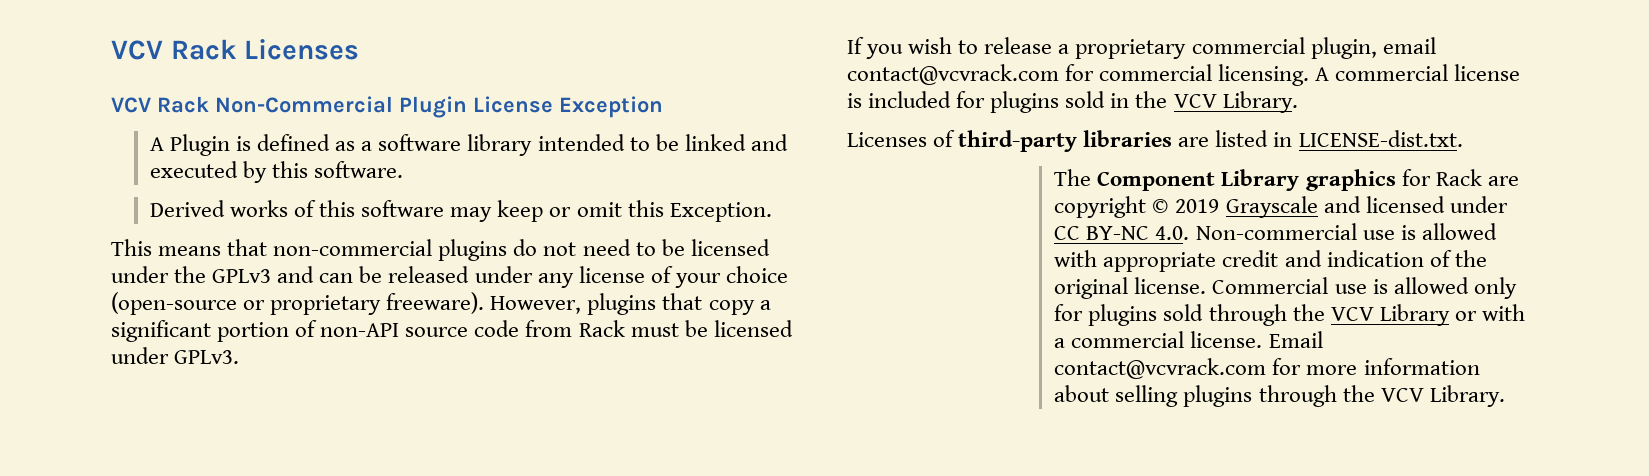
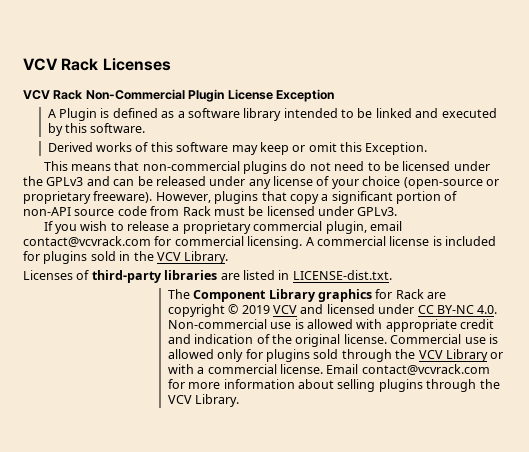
[1225,196,1318,218] Grayscale -> [273,305,298,314] VCV

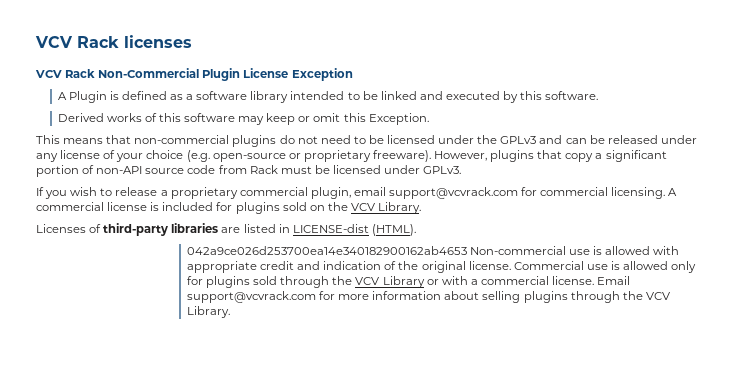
[23,58,171,71] VCV Rack Licenses -> [35,35,192,48] VCV Rack licenses
[403,177,483,189] (open-source -> [186,150,286,162] (e.g. open-source
[23,236,151,247] contact@vcvrack.com -> [389,187,519,199] support@vcvrack.com
[119,251,131,261] in -> [309,205,325,211] on
[292,270,392,280] [167,289,447,302] [167,304,498,317] LICENSE-dist.txt. // The Component Library graphics for Rack are copyright © 2019 VCV and licensed under CC BY-NC 4.0. -> [292,224,416,236] [186,246,467,255] LICENSE-dist (HTML). // 042a9ce026d253700ea14e340182900162ab4653
[361,364,490,375] contact@vcvrack.com -> [186,291,316,303] support@vcvrack.com

